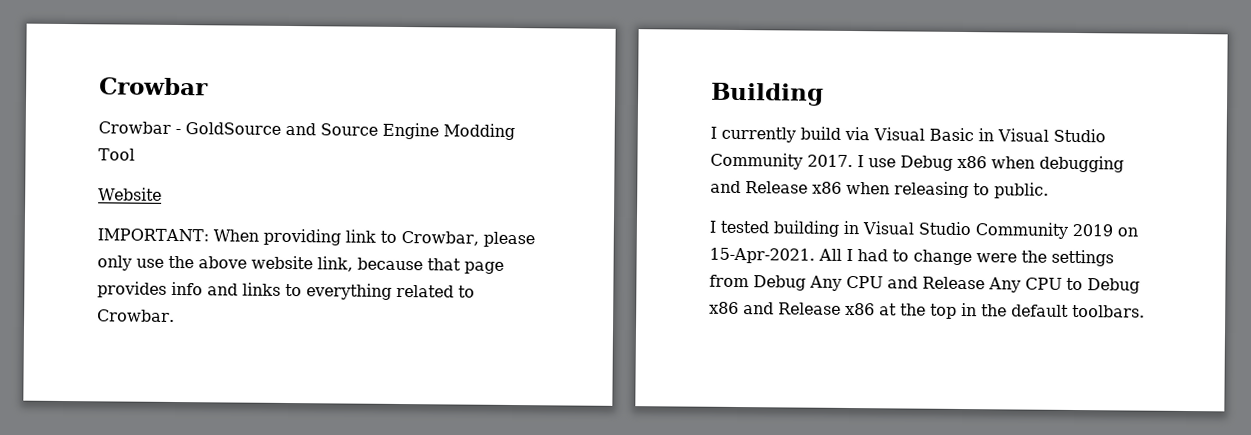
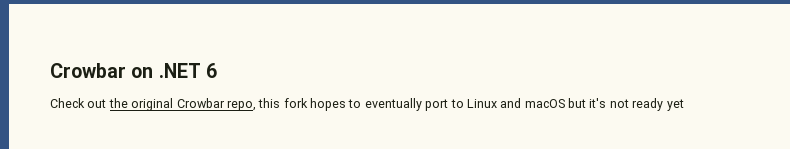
[99,77,209,96] [98,121,515,141] [98,148,135,161] [98,187,162,201] [97,228,535,248] [97,255,504,274] [97,281,475,300] [97,309,175,322] [711,82,824,106] [710,126,1106,143] [710,152,1124,173] [710,180,1049,199] [709,220,1138,239] [709,247,1114,267] [709,274,1140,294] [709,301,1145,319] Crowbar // Crowbar - GoldSource and Source Engine Modding Tool // Website // IMPORTANT: When providing link to Crowbar, please only use the above website link, because that page provides info and links to everything related to Crowbar. // Building // I currently build via Visual Basic in Visual Studio Community 2017. I use Debug x86 when debugging and Release x86 when releasing to public. // I tested building in Visual Studio Community 2019 on 15-Apr-2021. All I had to change were the settings from Debug Any CPU and Release Any CPU to Debug x86 and Release x86 at the top in the default toolbars. -> [50,63,217,78] [50,98,684,111] Crowbar on .NET 6 // Check out the original Crowbar repo, this fork hopes to eventually port to Linux and macOS but it's not ready yet

